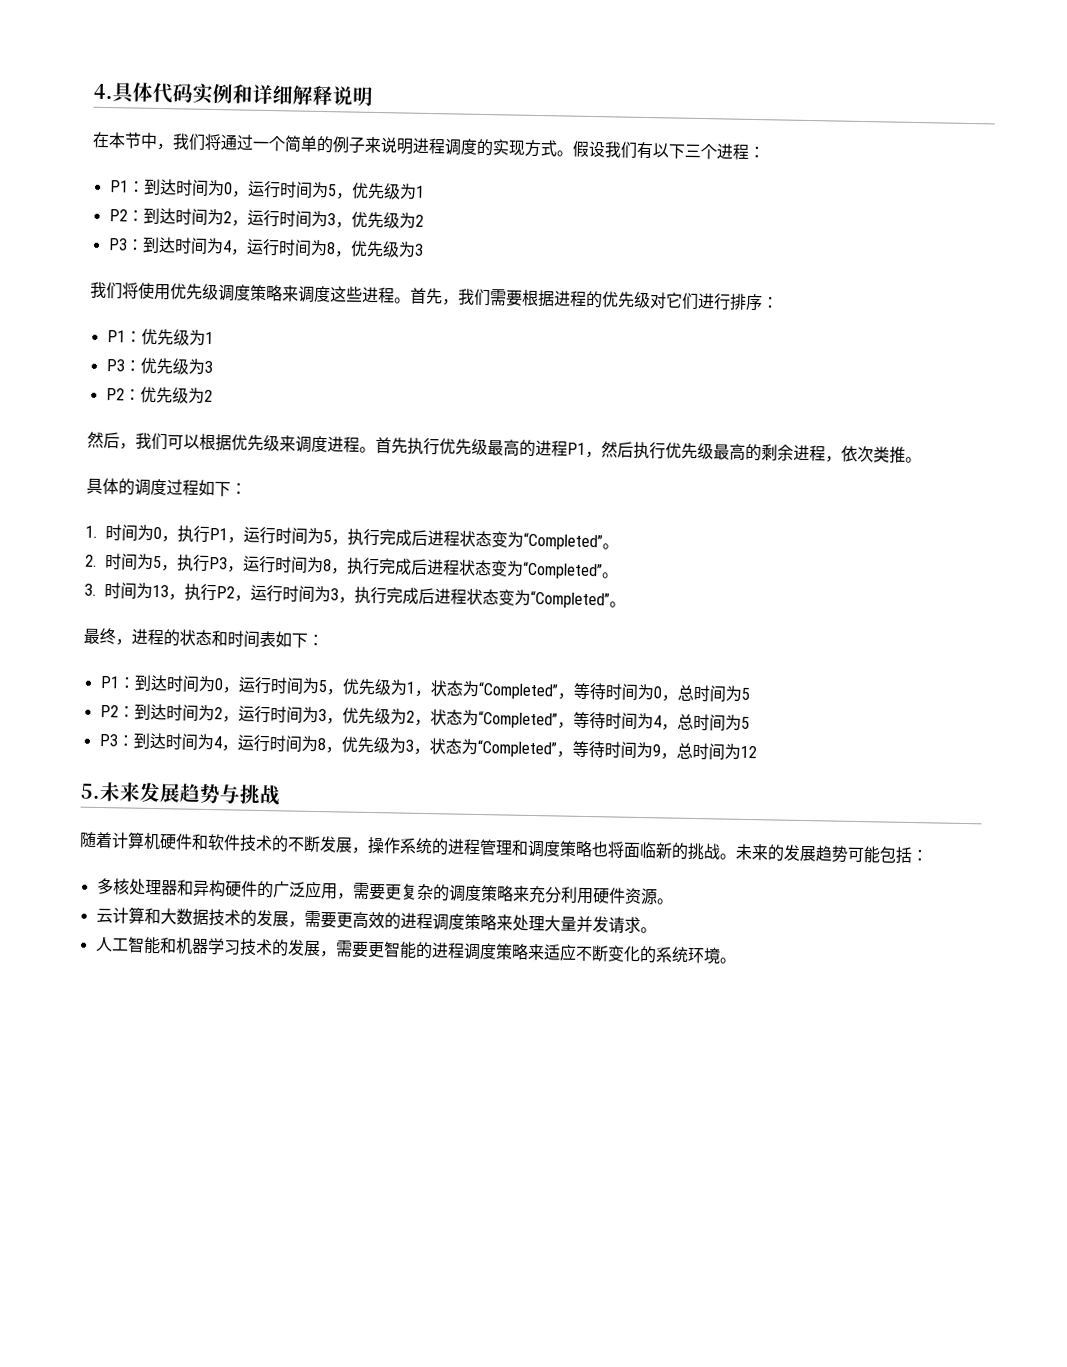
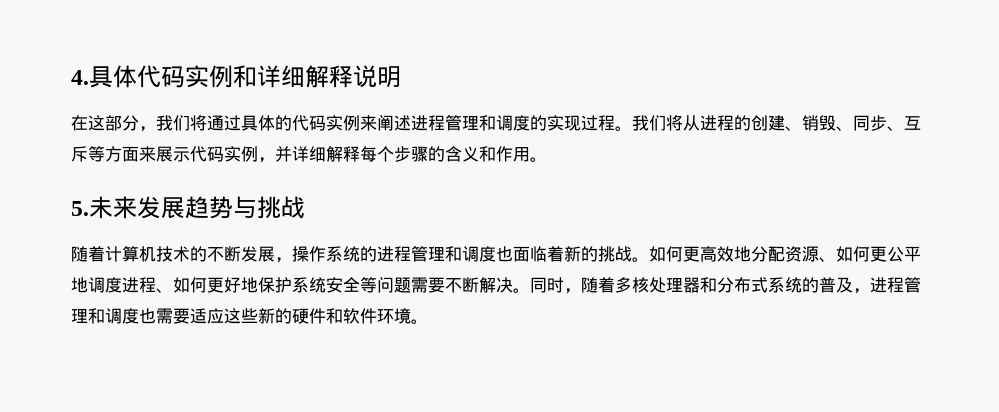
[108,132,158,149] 本节中 -> [88,115,139,131] 这部分
[252,135,765,160] [109,178,425,200] [108,207,424,229] [107,236,424,258] [90,281,779,312] [106,328,214,346] [105,357,213,375] [105,386,213,404] [87,431,922,464] [86,477,247,497] [85,524,619,551] [85,553,619,580] [84,582,626,609] [83,627,324,648] [99,674,750,703] [99,703,750,732] [98,732,757,761] 一个简单的例子来说明进程调度的实现方式。假设我们有以下三个进程： // P1：到达时间为0，运行时间为5，优先级为1 // P2：到达时间为2，运行时间为3，优先级为2 // P3：到达时间为4，运行时间为8，优先级为3 // 我们将使用优先级调度策略来调度这些进程。首先，我们需要根据进程的优先级对它们进行排序： // P1：优先级为1 // P3：优先级为3 // P2：优先级为2 // 然后，我们可以根据优先级来调度进程。首先执行优先级最高的进程P1，然后执行优先级最高的剩余进程，依次类推。 // 具体的调度过程如下： // 1.时间为0，执行P1，运行时间为5，执行完成后进程状态变为“Completed”。 // 2.时间为5，执行P3，运行时间为8，执行完成后进程状态变为“Completed”。 // 3.时间为13，执行P2，运行时间为3，执行完成后进程状态变为“Completed”。 // 最终，进程的状态和时间表如下： // P1：到达时间为0，运行时间为5，优先级为1，状态为“Completed”，等待时间为0，总时间为5 // P2：到达时间为2，运行时间为3，优先级为2，状态为“Completed”，等待时间为4，总时间为5 // P3：到达时间为4，运行时间为8，优先级为3，状态为“Completed”，等待时间为9，总时间为12 -> [241,115,921,131] [71,146,547,163] 具体的代码实例来阐述进程管理和调度的实现过程。我们将从进程的创建、销毁、同步、互斥等方面来展示代码实例，并详细解释每个步骤的含义和作用。
[159,833,241,851] 硬件和软件 -> (156, 254) none
[559,840,928,864] [96,877,674,906] [95,906,657,934] [94,936,689,964] 策略也将面临新的挑战。未来的发展趋势可能包括： // 多核处理器和异构硬件的广泛应用，需要更复杂的调度策略来充分利用硬件资源。 // 云计算和大数据技术的发展，需要更高效的进程调度策略来处理大量并发请求。 // 人工智能和机器学习技术的发展，需要更智能的进程调度策略来适应不断变化的系统 -> [496,246,921,262] [71,277,921,294] [71,308,377,324] 也面临着新的挑战。如何更高效地分配资源、如何更公平地调度进程、如何更好地保护系统安全等问题需要不断解决。同时，随着多核处理器和分布式系统的普及，进程管理和调度也需要适应这些新的硬件和软件

